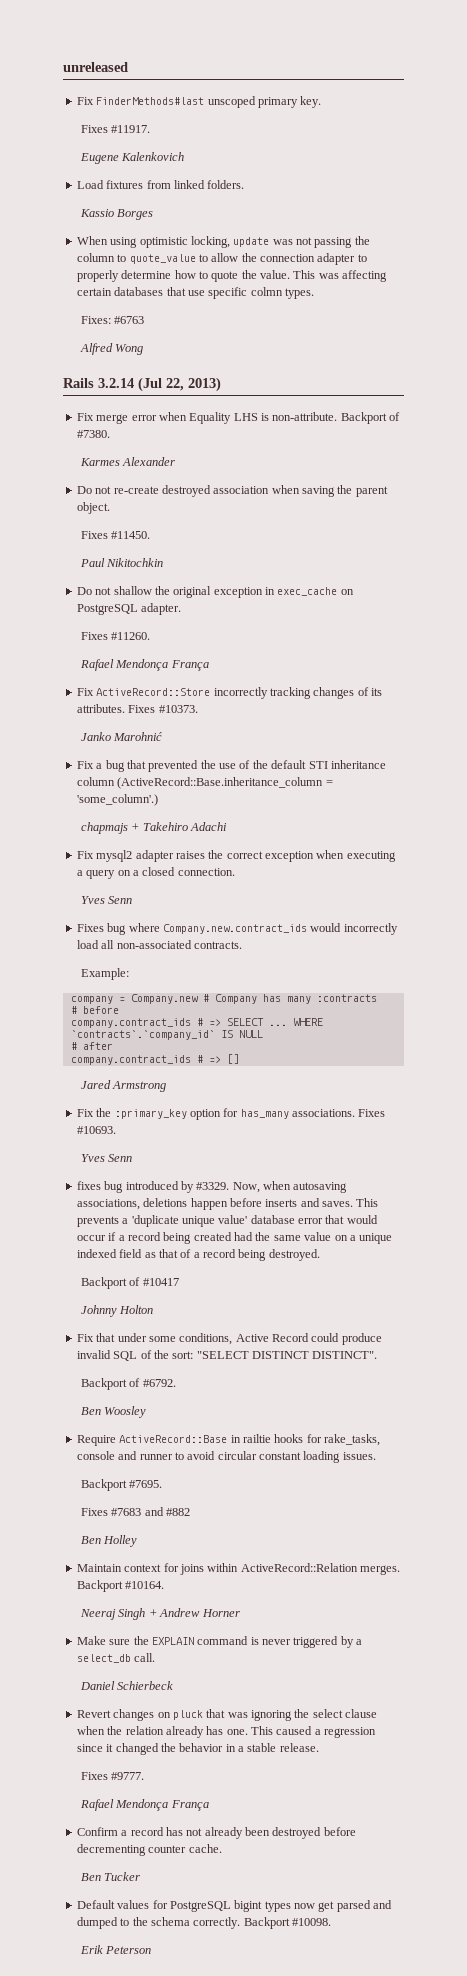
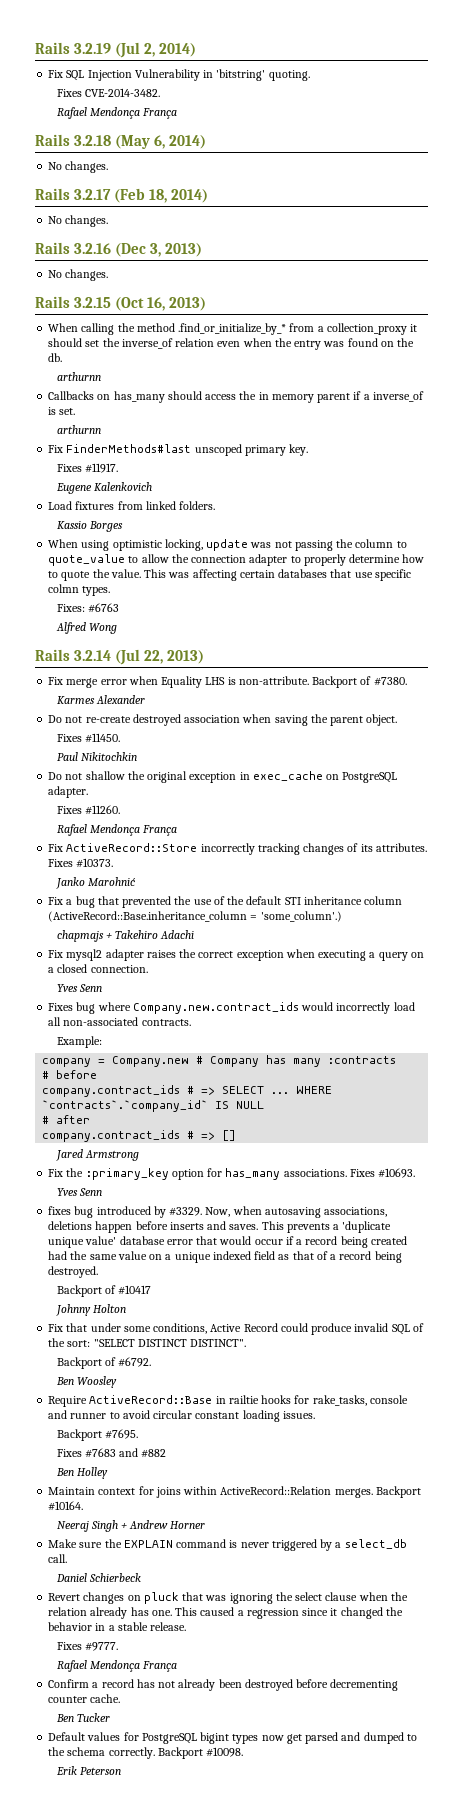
[63,62,128,72] unreleased -> [35,42,197,58] [48,69,310,81] [56,88,160,97] [56,107,177,119] [35,134,207,149] [48,161,109,173] [35,188,209,203] [48,215,109,227] [35,242,203,257] [48,269,109,281] [35,296,207,311] [48,323,418,335] [48,338,415,350] [48,353,63,362] [56,372,101,381] [48,391,424,403] [48,407,76,415] [56,425,101,434] Rails 3.2.19 (Jul 2, 2014) // Fix SQL Injection Vulnerability in 'bitstring' quoting. // Fixes CVE-2014-3482. // Rafael Mendonça França // Rails 3.2.18 (May 6, 2014) // No changes. // Rails 3.2.17 (Feb 18, 2014) // No changes. // Rails 3.2.16 (Dec 3, 2013) // No changes. // Rails 3.2.15 (Oct 16, 2013) // When calling the method .find_or_initialize_by_* from a collection_proxy it should set the inverse_of relation even when the entry was found on the db. // arthurnn // Callbacks on has_many should access the in memory parent if a inverse_of is set. // arthurnn

